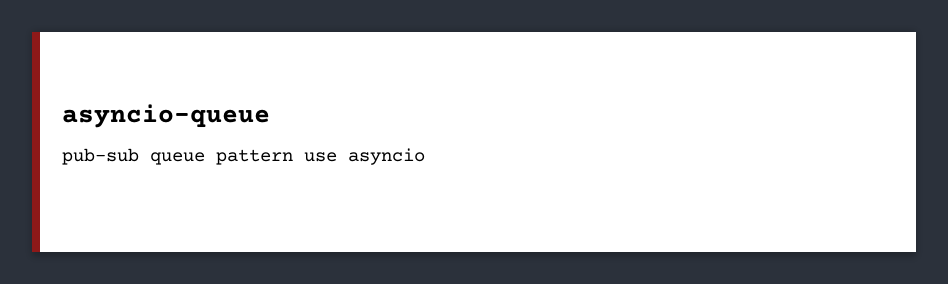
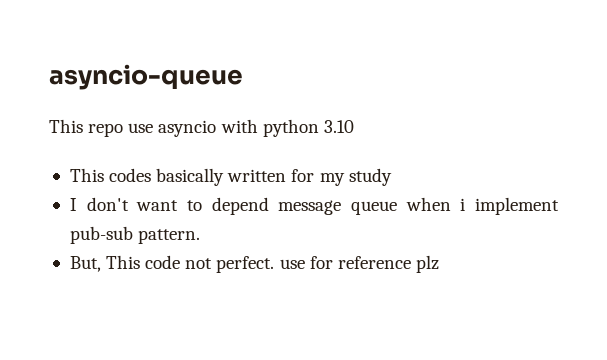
[62,148,425,165] pub-sub queue pattern use asyncio -> [49,119,354,137] [69,168,392,186] [69,197,560,215] [69,226,201,244] [69,255,439,273] This repo use asyncio with python 3.10 // This codes basically written for my study // I don't want to depend message queue when i implement pub-sub pattern. // But, This code not perfect. use for reference plz

